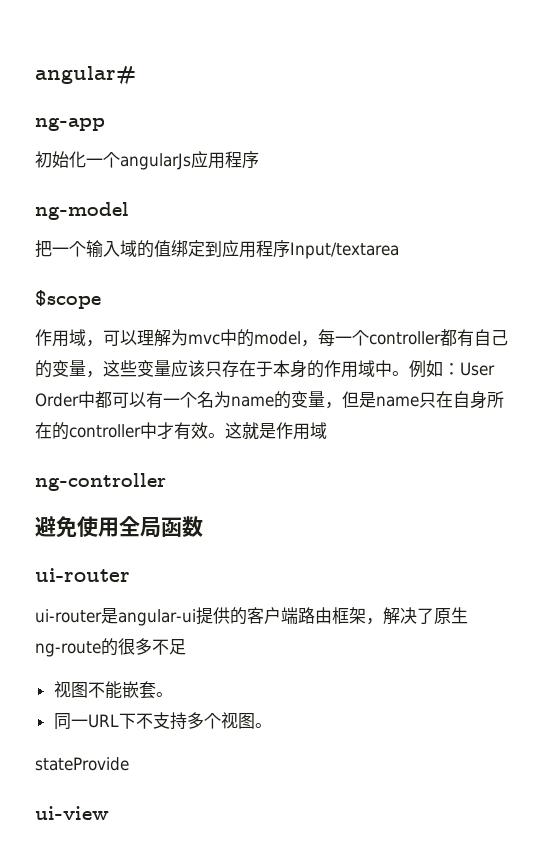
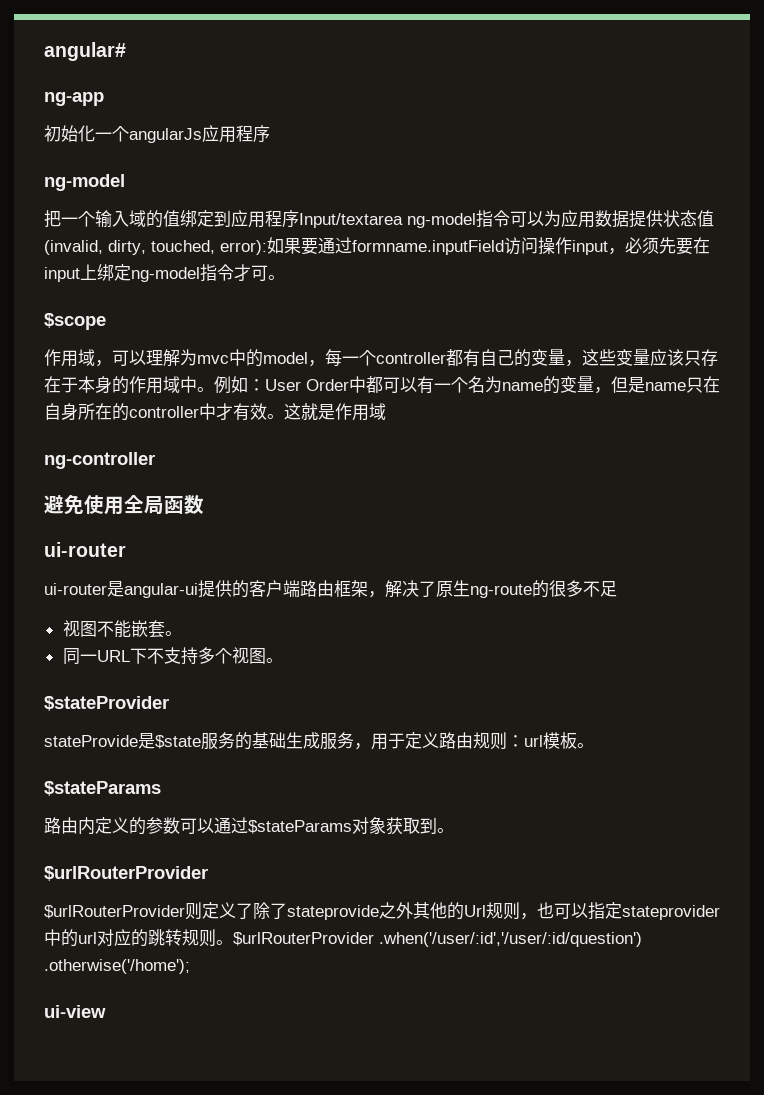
(399, 250) none -> [407,210,714,228] [44,237,710,255] [44,264,285,282] ng-model指令可以为应用数据提供状态值(invalid, dirty, touched, error):如果要通过formname.inputField访问操作input，必须先要在input上绑定ng-model指令才可。
(272, 725) none -> [44,696,169,711] // $stateProvider
(129, 764) none -> [138,732,594,750] [44,781,161,796] [44,817,454,835] [44,866,208,881] [44,902,720,920] [44,929,642,947] [44,959,190,974] 是$state服务的基础生成服务，用于定义路由规则：url模板。 // $stateParams // 路由内定义的参数可以通过$stateParams对象获取到。 // $urlRouterProvider // $urlRouterProvider则定义了除了stateprovide之外其他的Url规则，也可以指定stateprovider中的url对应的跳转规则。$urlRouterProvider .when('/user/:id','/user/:id/question') .otherwise('/home');

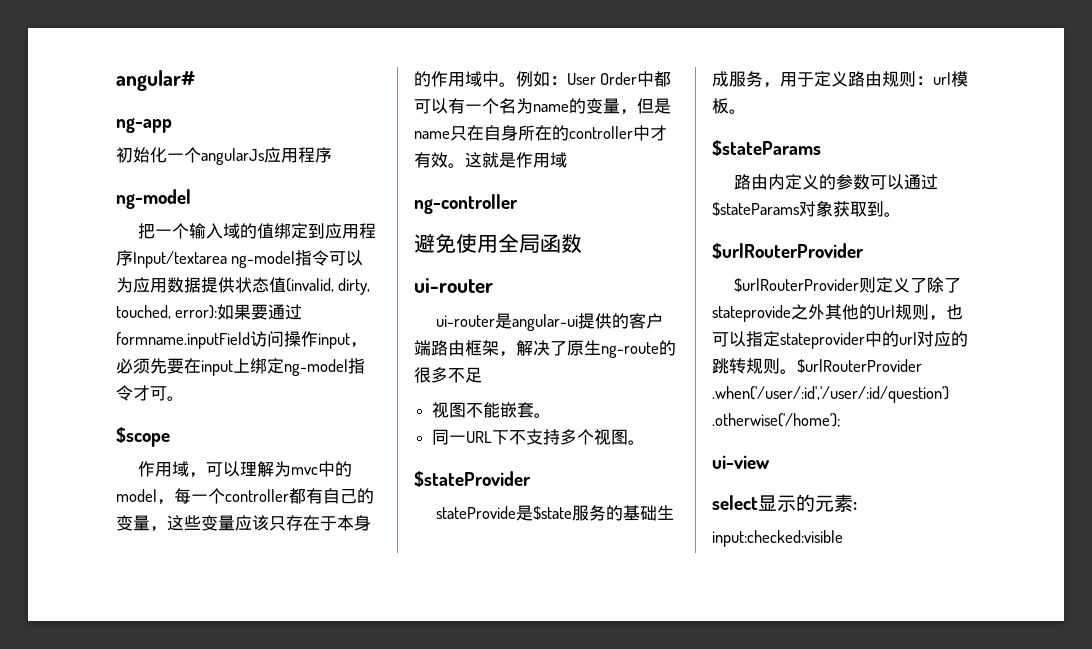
(106, 1011) none -> [712,494,857,512] [712,530,843,547] // select显示的元素: // input:checked:visible

